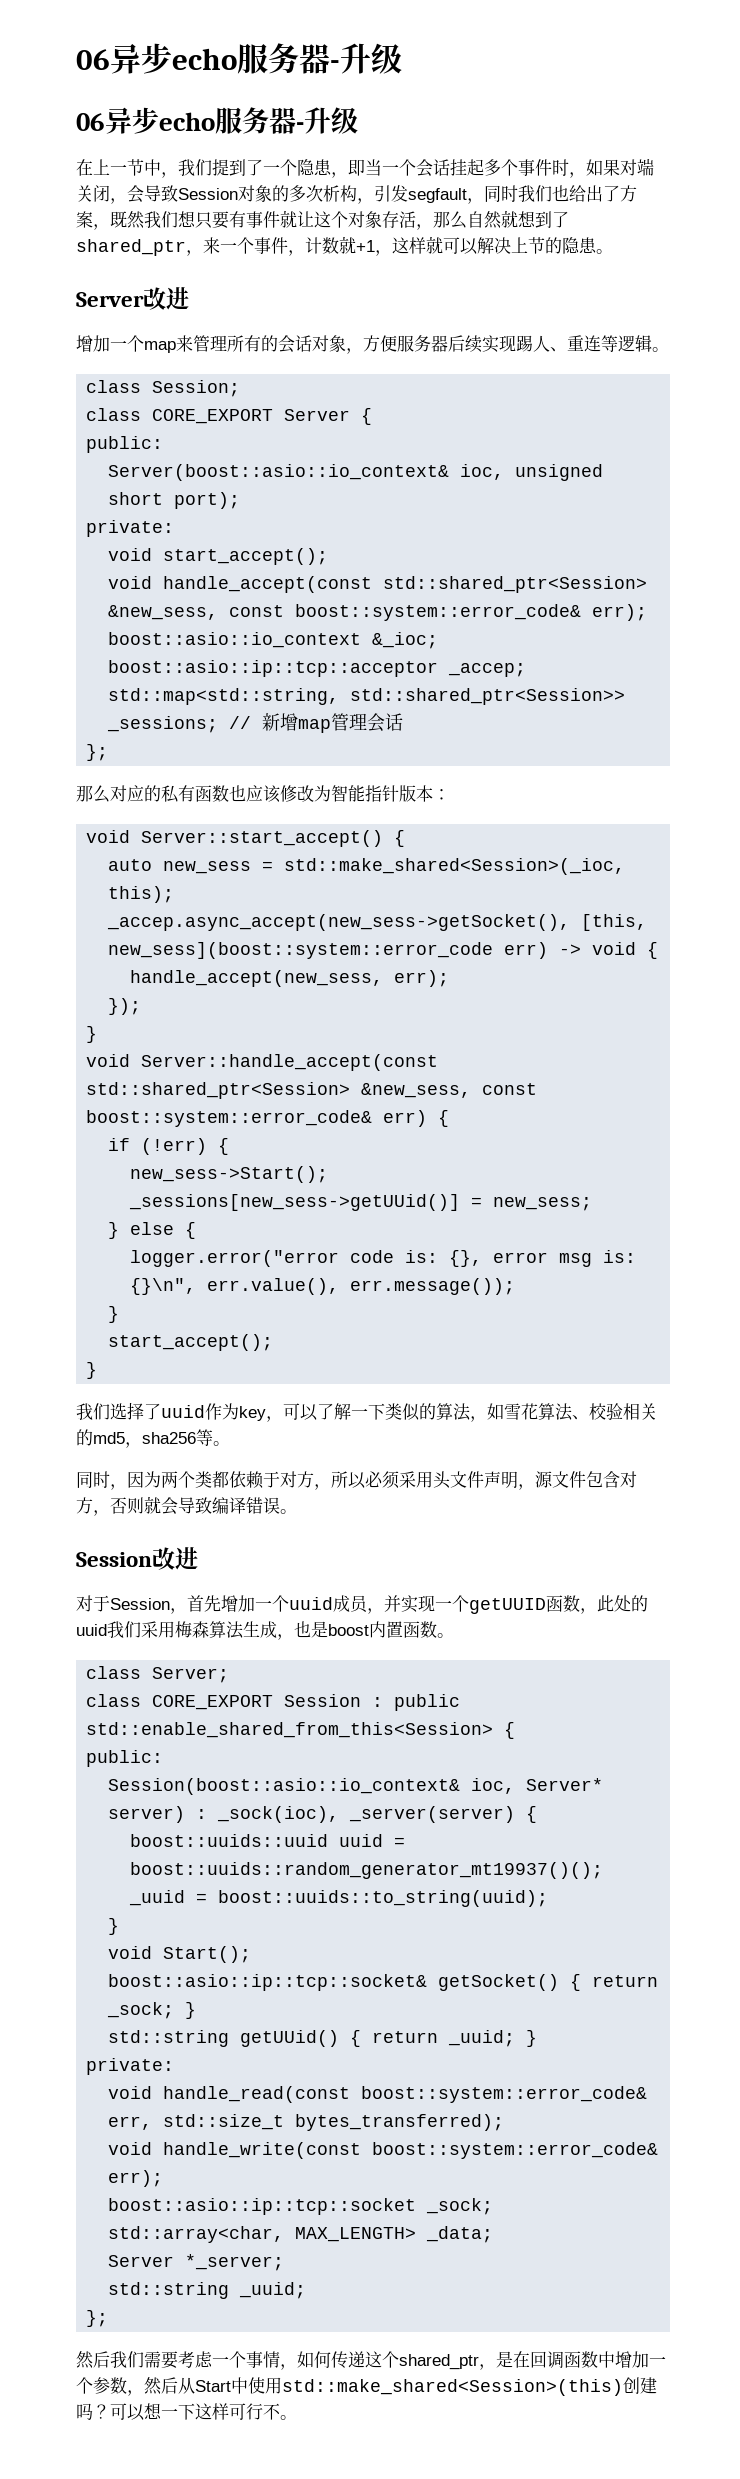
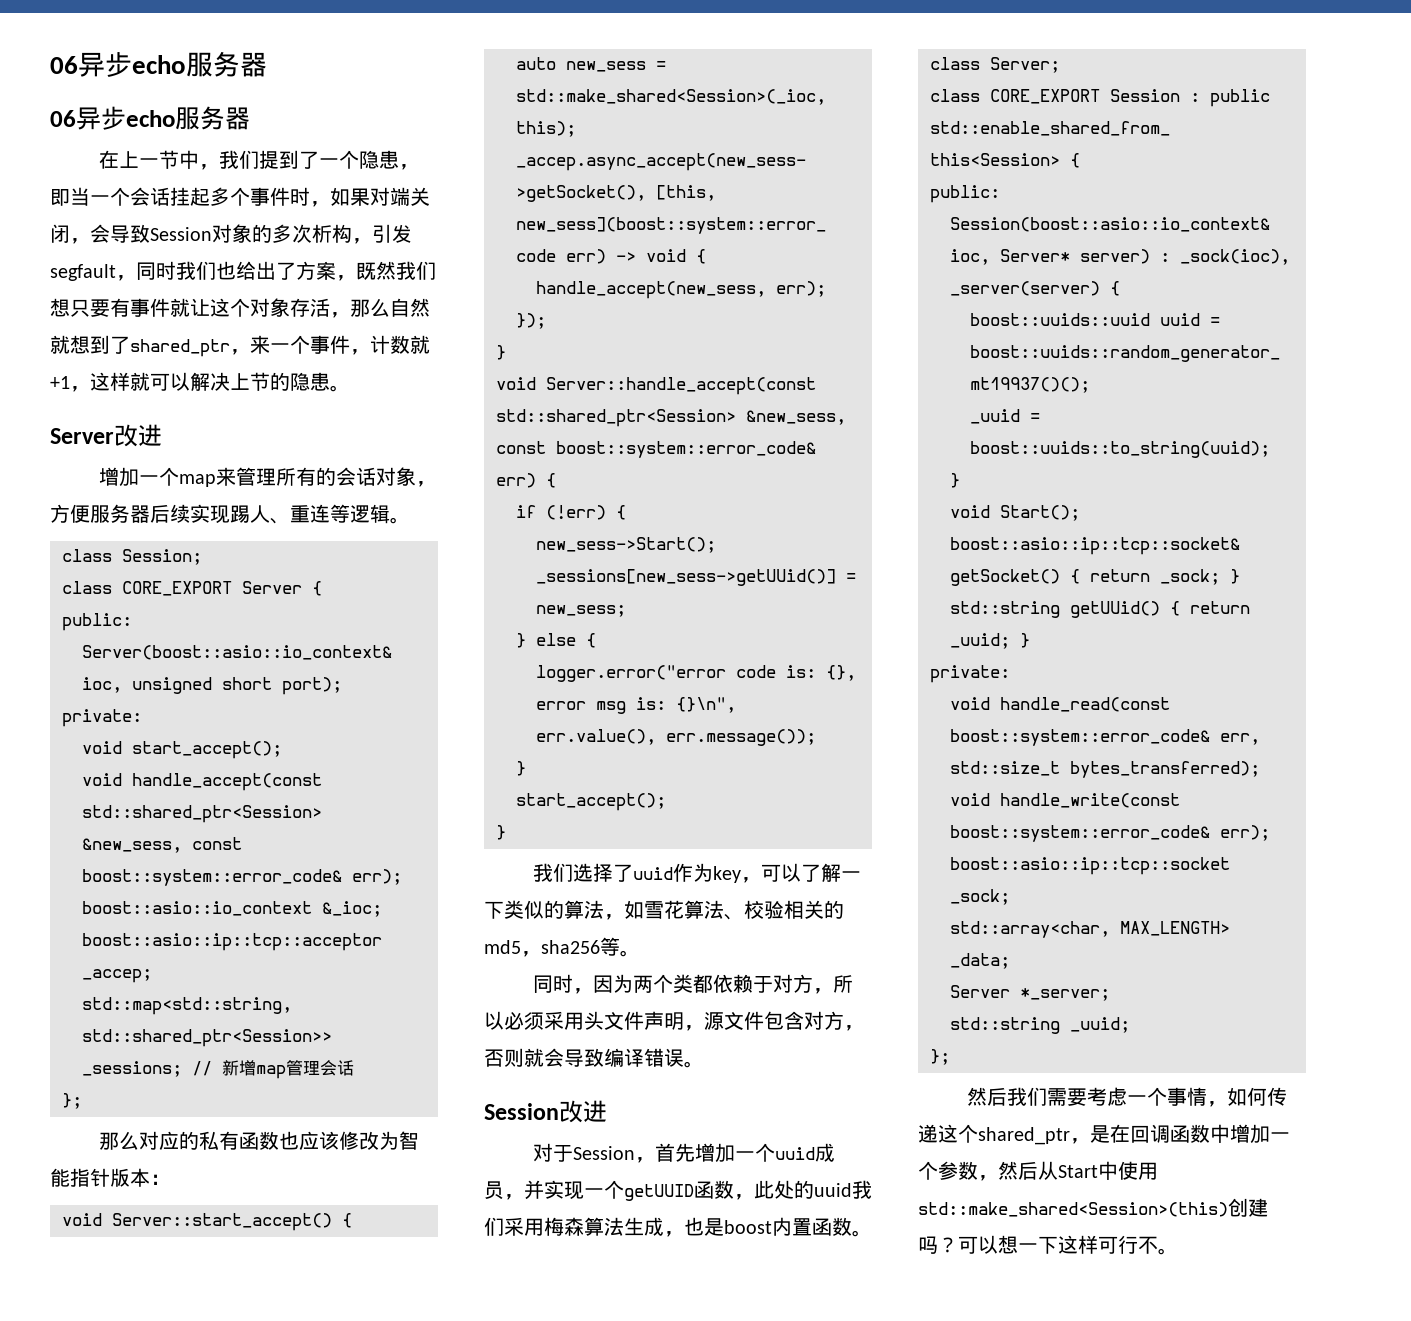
[76,43,402,74] [76,107,358,134] 06异步echo服务器-升级 // 06异步echo服务器-升级 -> [50,51,267,77] [50,106,250,130] 06异步echo服务器 // 06异步echo服务器

